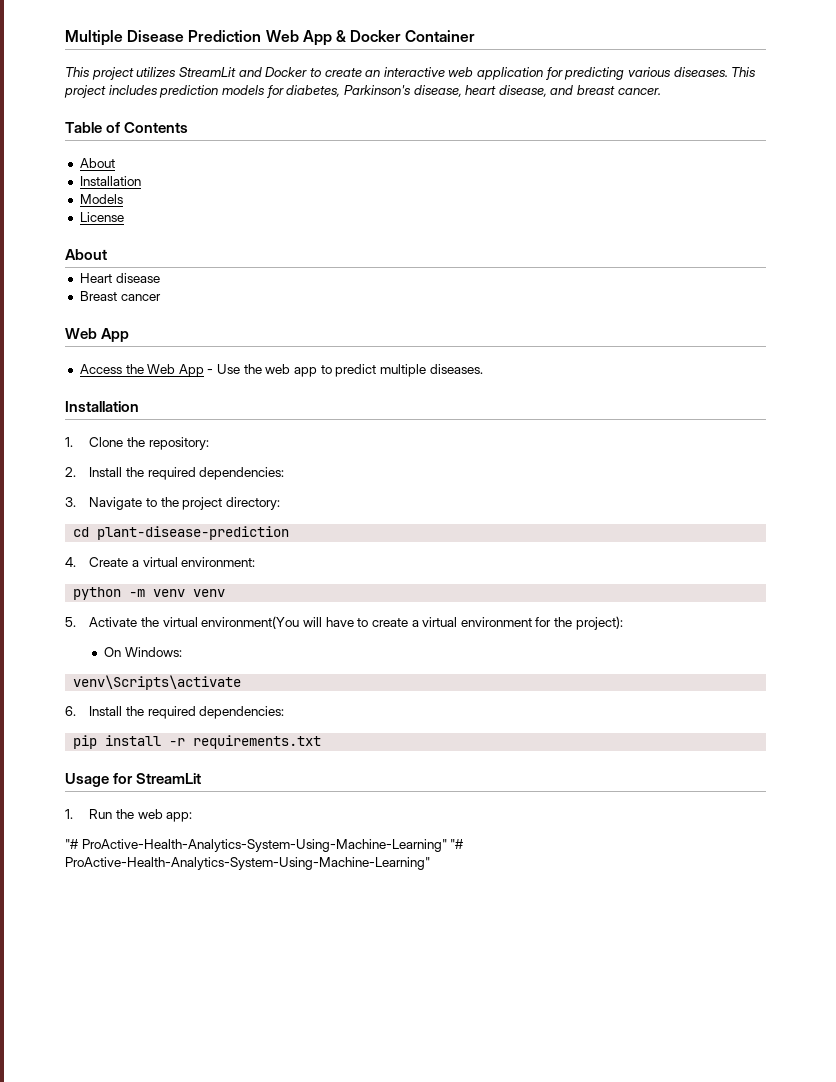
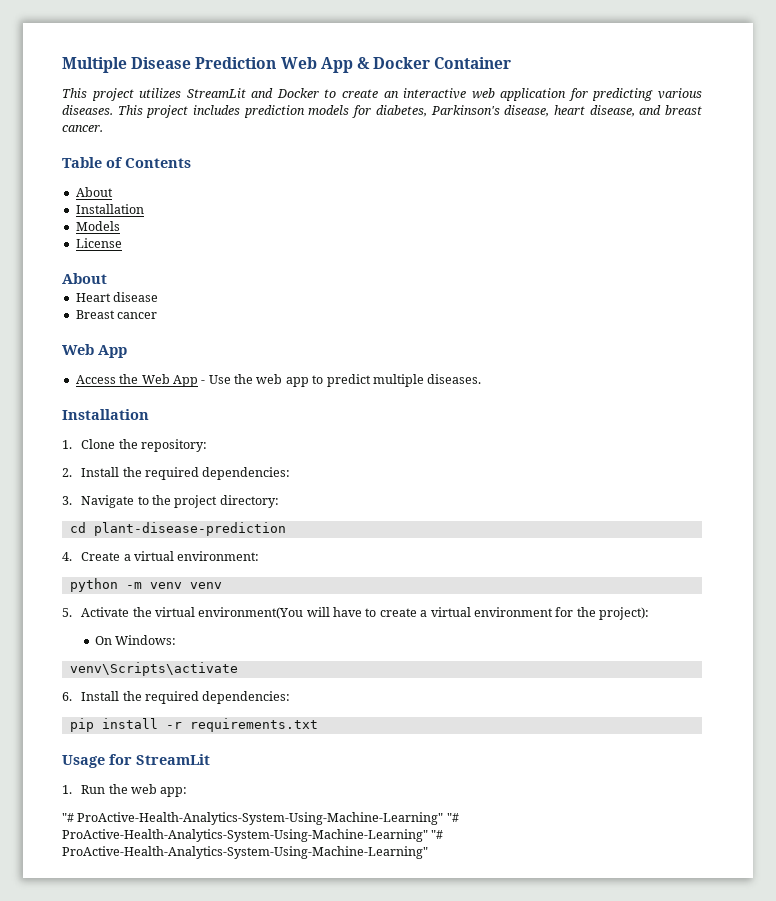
(430, 863) none -> [431,830,444,839] [62,846,428,859] "# ProActive-Health-Analytics-System-Using-Machine-Learning"

